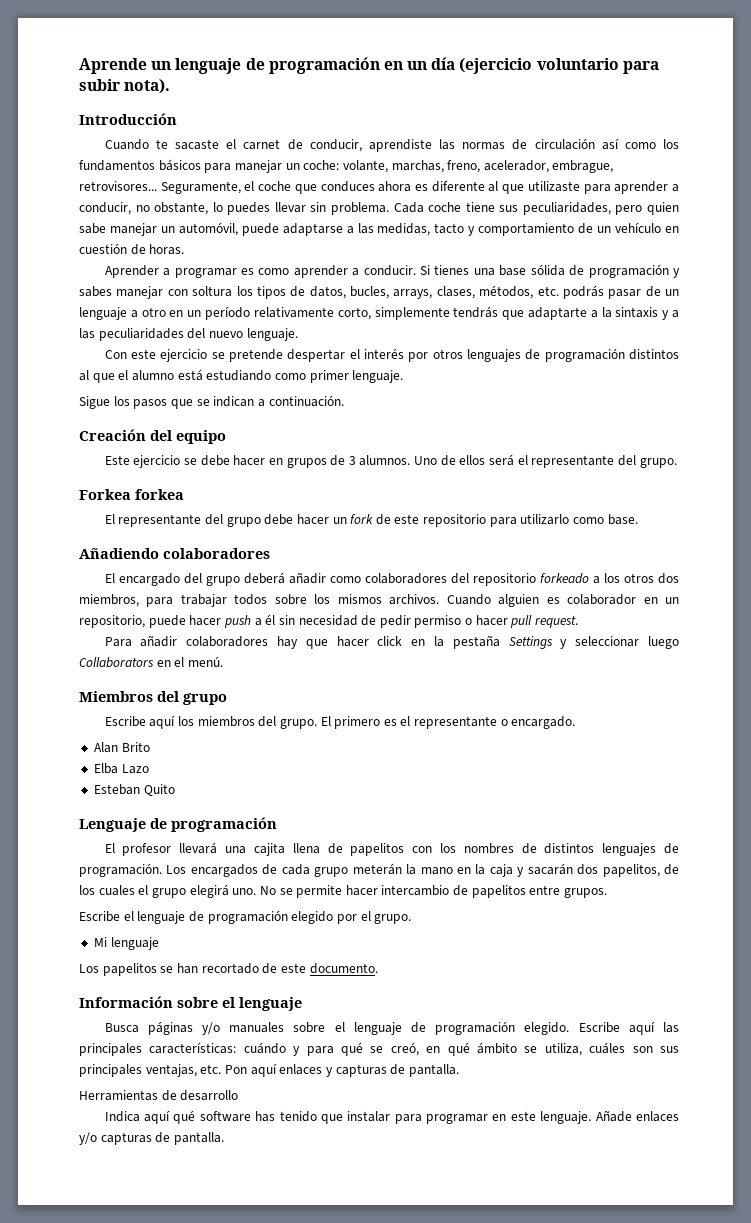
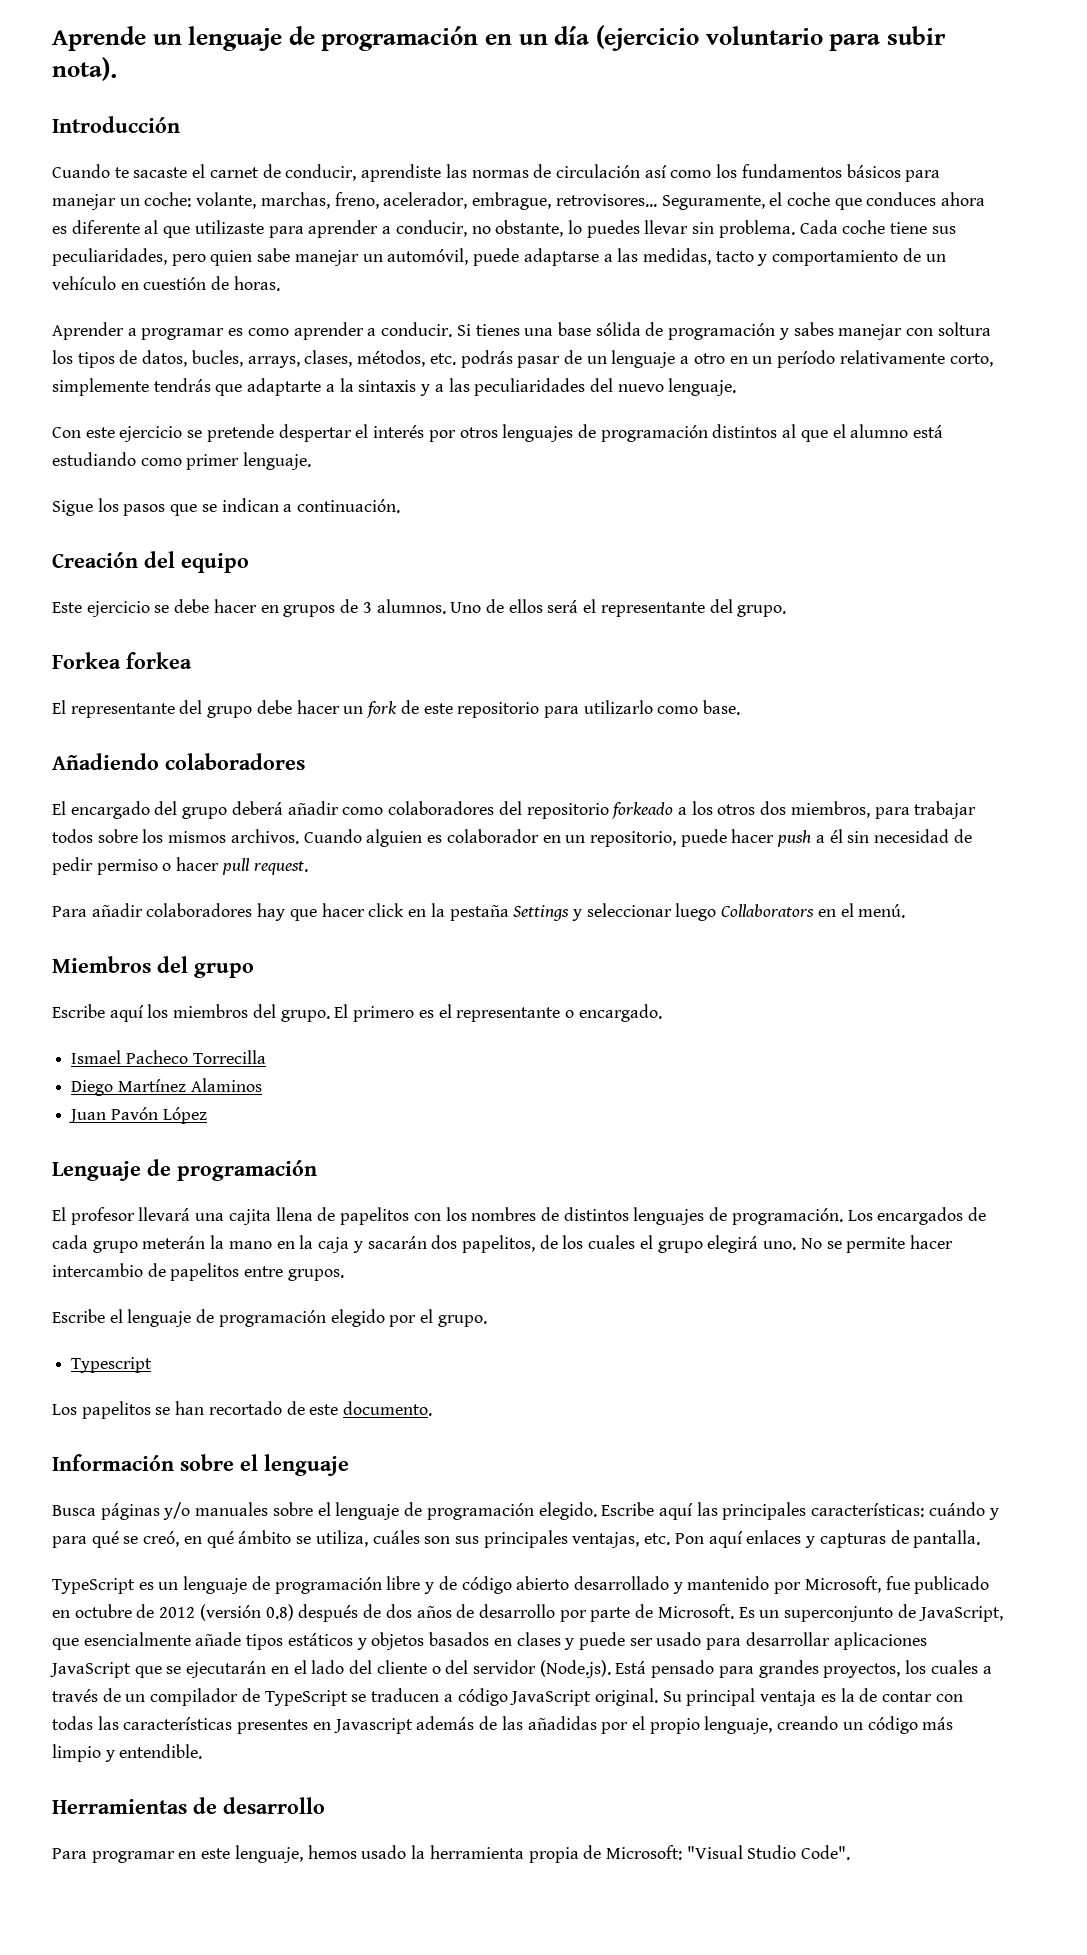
[93,742,150,753] [93,763,149,774] [93,784,175,796] Alan Brito // Elba Lazo // Esteban Quito -> [71,1050,266,1064] [71,1078,262,1096] [69,1107,207,1124] Ismael Pacheco Torrecilla // Diego Martínez Alaminos // Juan Pavón López
[93,937,159,950] Mi lenguaje -> [71,1357,153,1373] Typescript
[79,1090,239,1101] [104,1110,679,1124] [79,1132,224,1145] Herramientas de desarrollo // Indica aquí qué software has tenido que instalar para programar en este lenguaje. Añade enlaces y/o capturas de pantalla. -> [52,1576,990,1594] [52,1604,1003,1622] [52,1632,927,1650] [50,1660,992,1678] [52,1688,963,1706] [52,1716,954,1734] [52,1744,203,1762] [52,1797,325,1814] [52,1845,851,1863] TypeScript es un lenguaje de programación libre y de código abierto desarrollado y mantenido por Microsoft, fue publicado en octubre de 2012 (versión 0.8) después de dos años de desarrollo por parte de Microsoft. Es un superconjunto de JavaScript, que esencialmente añade tipos estáticos y objetos basados en clases y puede ser usado para desarrollar aplicaciones JavaScript que se ejecutarán en el lado del cliente o del servidor (Node.js). Está pensado para grandes proyectos, los cuales a través de un compilador de TypeScript se traducen a código JavaScript original. Su principal ventaja es la de contar con todas las características presentes en Javascript además de las añadidas por el propio lenguaje, creando un código más limpio y entendible. // Herramientas de desarrollo // Para programar en este lenguaje, hemos usado la herramienta propia de Microsoft: "Visual Studio Code".

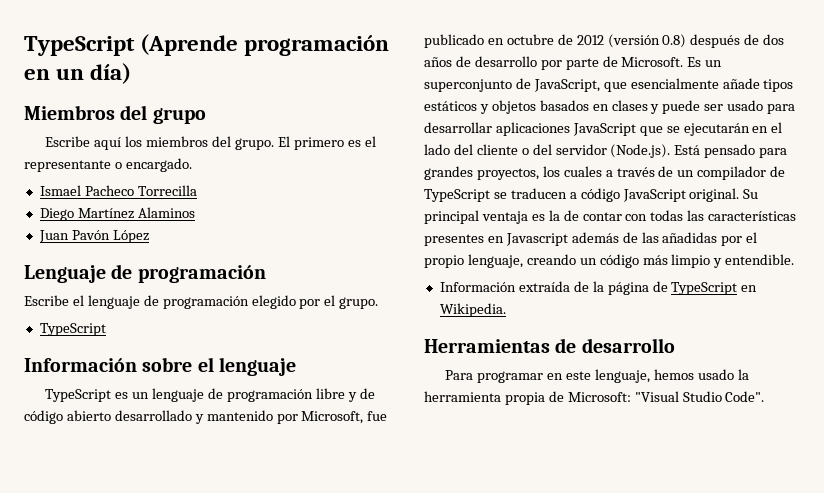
[52,25,946,51] [52,57,117,81] [52,116,180,133] [52,164,941,182] [52,192,986,210] [52,220,956,238] [52,248,946,266] [52,276,280,291] [52,322,991,340] [52,350,993,368] [52,378,737,396] [52,424,944,442] [52,452,312,470] [52,498,401,516] [52,551,249,573] [52,599,787,617] [52,652,192,669] [52,700,741,718] [52,753,305,770] [52,801,977,819] [52,829,972,847] [52,857,308,875] [52,903,906,921] Aprende un lenguaje de programación en un día (ejercicio voluntario para subir nota). // Introducción // Cuando te sacaste el carnet de conducir, aprendiste las normas de circulación así como los fundamentos básicos para manejar un coche: volante, marchas, freno, acelerador, embrague, retrovisores... Seguramente, el coche que conduces ahora es diferente al que utilizaste para aprender a conducir, no obstante, lo puedes llevar sin problema. Cada coche tiene sus peculiaridades, pero quien sabe manejar un automóvil, puede adaptarse a las medidas, tacto y comportamiento de un vehículo en cuestión de horas. // Aprender a programar es como aprender a conducir. Si tienes una base sólida de programación y sabes manejar con soltura los tipos de datos, bucles, arrays, clases, métodos, etc. podrás pasar de un lenguaje a otro en un período relativamente corto, simplemente tendrás que adaptarte a la sintaxis y a las peculiaridades del nuevo lenguaje. // Con este ejercicio se pretende despertar el interés por otros lenguajes de programación distintos al que el alumno está estudiando como primer lenguaje. // Sigue los pasos que se indican a continuación. // Creación del equipo // Este ejercicio se debe hacer en grupos de 3 alumnos. Uno de ellos será el representante del grupo. // Forkea forkea // El representante del grupo debe hacer un fork de este repositorio para utilizarlo como base. // Añadiendo colaboradores // El encargado del grupo deberá añadir como colaboradores del repositorio forkeado a los otros dos miembros, para trabajar todos sobre los mismos archivos. Cuando alguien es colaborador en un repositorio, puede hacer push a él sin necesidad de pedir permiso o hacer pull request. // Para añadir colaboradores hay que hacer click en la pestaña Settings y seleccionar luego Collaborators en el menú. -> [24,34,390,56] [24,63,132,84] TypeScript (Aprende programación en un día)
[52,1207,987,1225] [52,1235,953,1253] [52,1263,344,1281] // El profesor llevará una cajita llena de papelitos con los nombres de distintos lenguajes de programación. Los encargados de cada grupo meterán la mano en la caja y sacarán dos papelitos, de los cuales el grupo elegirá uno. No se permite hacer intercambio de papelitos entre grupos. -> (266, 274) none
[71,1357,153,1373] [52,1401,433,1419] [52,1454,349,1476] [52,1502,999,1520] [52,1530,981,1548] Typescript // Los papelitos se han recortado de este documento. // Información sobre el lenguaje // Busca páginas y/o manuales sobre el lenguaje de programación elegido. Escribe aquí las principales características: cuándo y para qué se creó, en qué ámbito se utiliza, cuáles son sus principales ventajas, etc. Pon aquí enlaces y capturas de pantalla. -> [39,323,106,336] [24,357,296,376] TypeScript // Información sobre el lenguaje
(203, 1751) none -> [439,281,758,295] [439,303,506,317] // Información extraída de la página de TypeScript en Wikipedia.

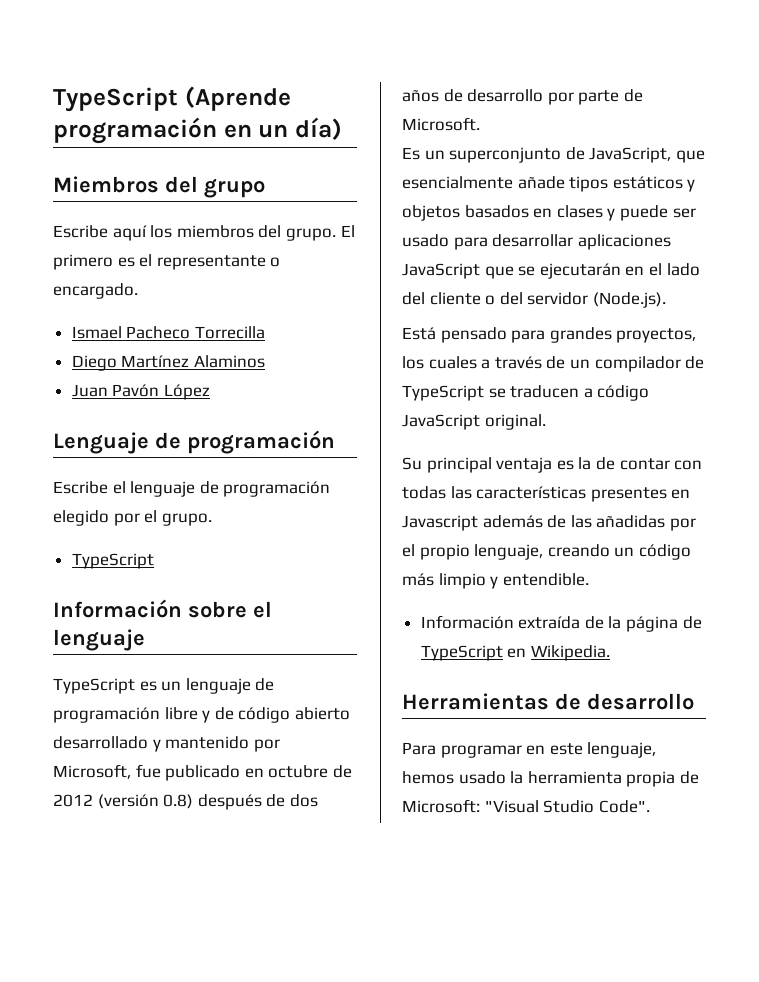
(684, 62) none -> (480, 124) //
(671, 151) none -> (666, 300) //
(740, 195) none -> (546, 422) //

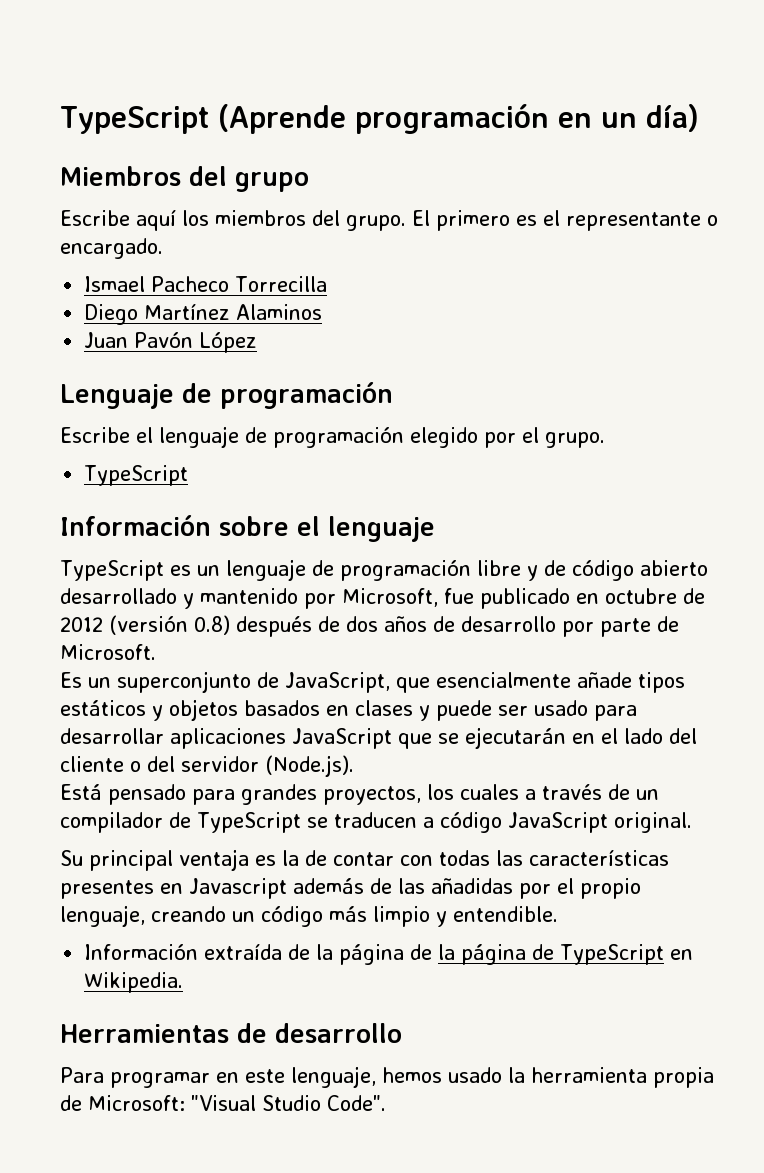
(702, 622) none -> [438,944,555,965] la página de

